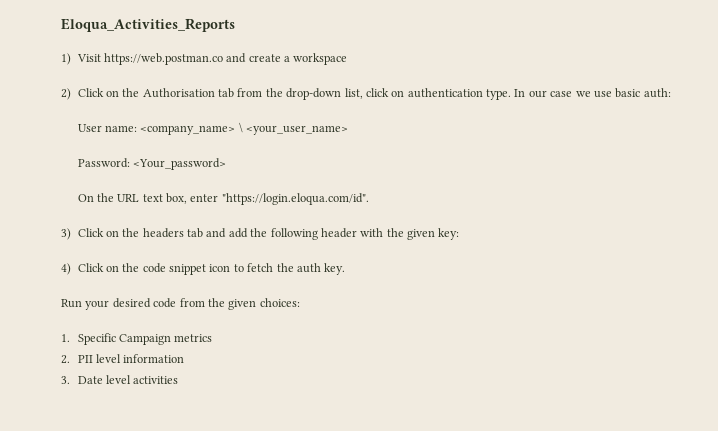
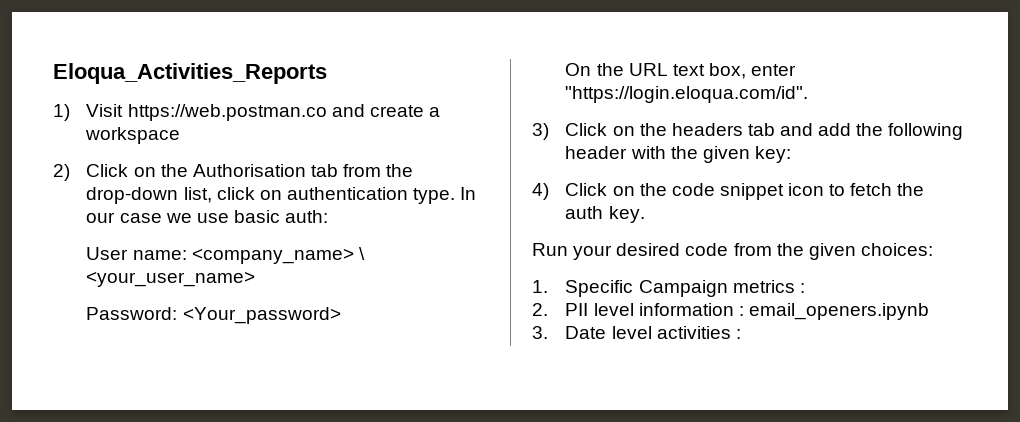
(213, 338) none -> [799,283,805,293] :
(185, 358) none -> [738,303,929,320] : email_openers.ipynb
(179, 380) none -> [735,329,741,339] :

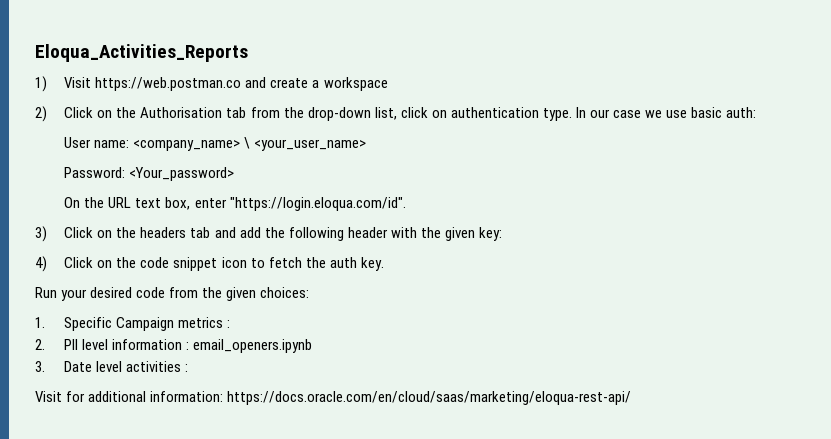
(741, 334) none -> [35,391,632,405] // Visit for additional information: https://docs.oracle.com/en/cloud/saas/marketing/eloqua-rest-api/

